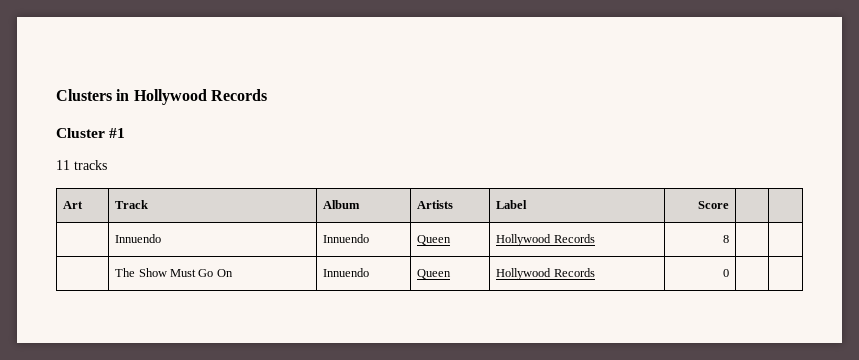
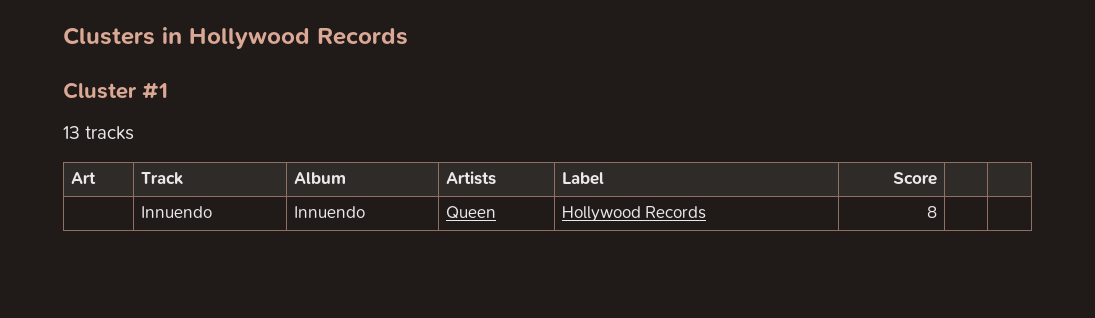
[56,160,70,170] 11 -> [63,126,80,139] 13
[115,268,233,277] [323,268,370,277] [417,269,452,279] [496,268,595,280] [722,269,729,277] // | The Show Must Go On | Innuendo | Queen | Hollywood Records | 0 | | -> (938, 212) none

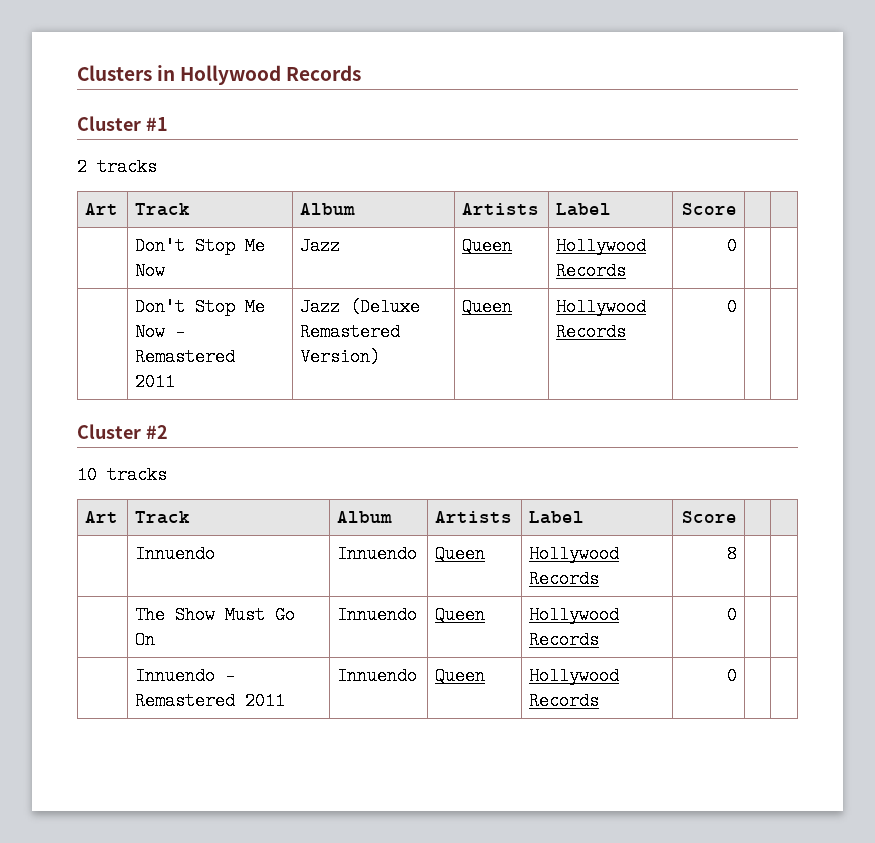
[63,126,80,139] 13 -> [77,158,157,176] [85,203,119,215] [135,203,191,216] [300,203,356,215] [462,203,540,215] [556,203,612,216] [681,203,737,215] [135,237,266,255] [135,262,166,280] [300,237,341,255] [462,237,513,255] [556,237,647,255] [556,262,627,280] [726,237,737,255] [135,298,266,316] [135,323,186,341] [135,348,236,366] [135,373,176,391] [300,298,421,316] [300,323,401,341] [300,348,381,366] [462,298,513,316] [556,298,647,316] [556,323,627,341] [726,298,737,316] [77,424,168,439] [77,466,97,484] 2 tracks // Art | Track | Album | Artists | Label | Score | | // | Don't Stop Me Now | Jazz | Queen | Hollywood Records | 0 | | // | Don't Stop Me Now - Remastered 2011 | Jazz (Deluxe Remastered Version) | Queen | Hollywood Records | 0 | | // Cluster #2 // 10
(938, 212) none -> [135,606,296,624] [135,631,156,649] [337,606,418,624] [435,606,486,624] [529,606,620,624] [529,631,600,649] [726,606,737,624] [135,667,236,685] [135,692,286,710] [337,667,418,685] [435,667,486,685] [529,667,620,685] [529,692,600,710] [726,667,737,685] // | The Show Must Go On | Innuendo | Queen | Hollywood Records | 0 | | // | Innuendo - Remastered 2011 | Innuendo | Queen | Hollywood Records | 0 | |

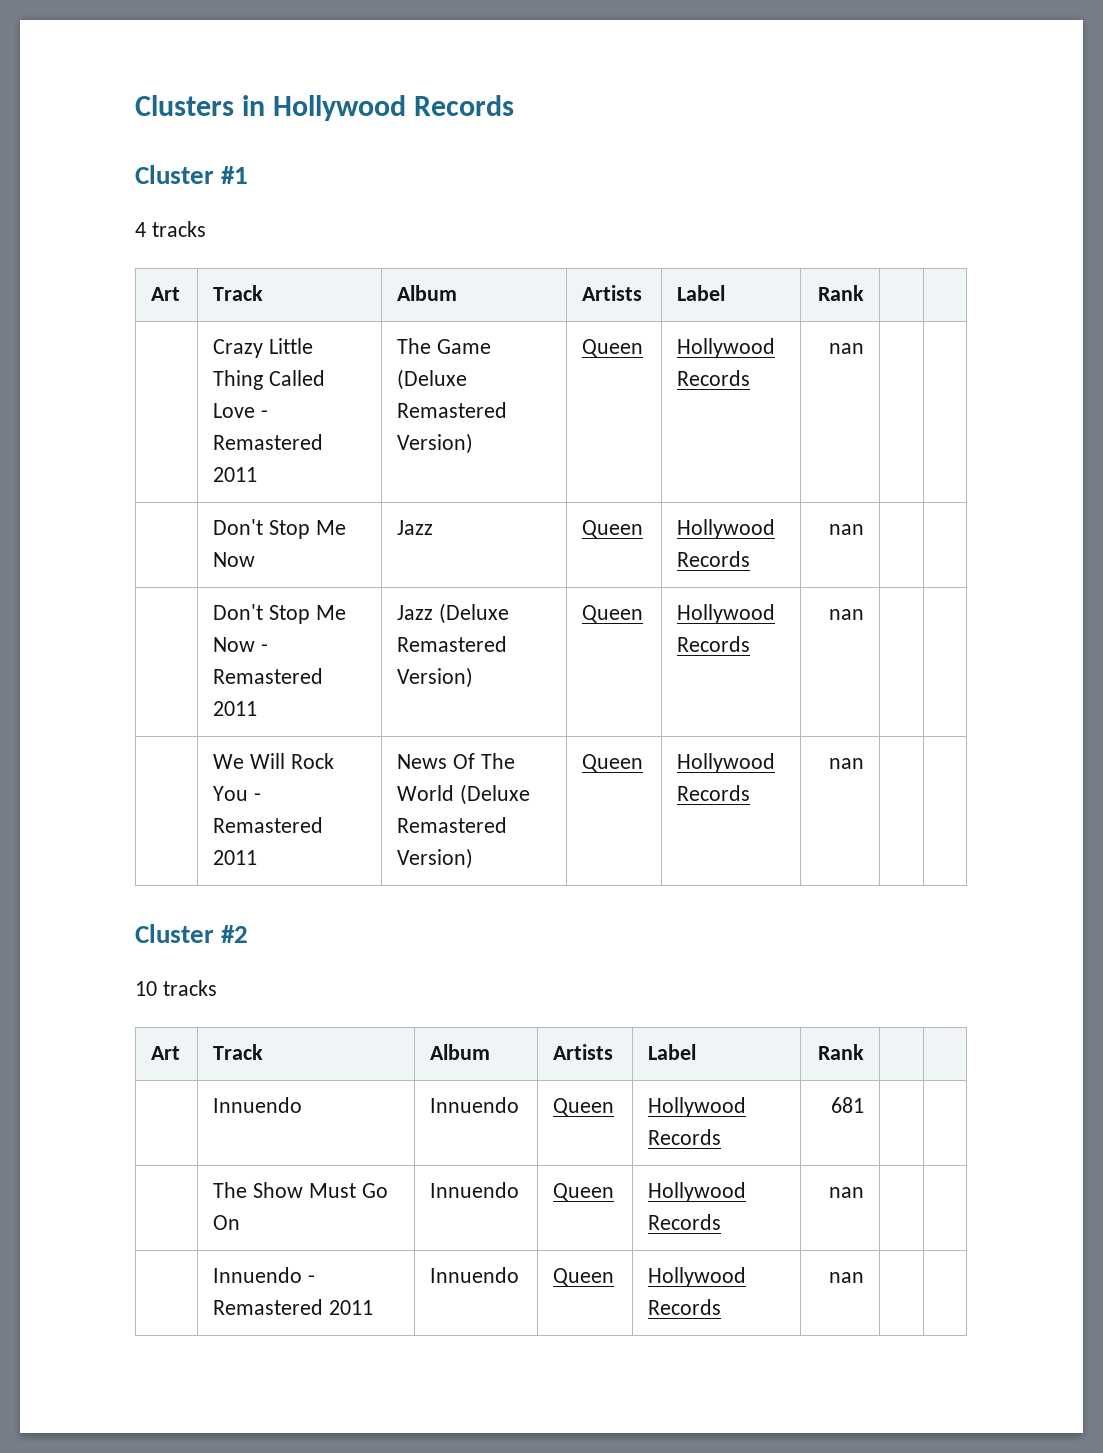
[77,158,157,176] [85,203,119,215] [135,203,191,216] [300,203,356,215] [462,203,540,215] [556,203,612,216] [681,203,737,215] 2 tracks // Art | Track | Album | Artists | Label | Score -> [135,221,206,237] [151,287,181,301] [213,285,264,301] [397,285,458,301] [582,285,643,301] [677,285,726,301] [817,285,864,301] [213,338,314,358] [213,370,326,390] [213,403,269,418] [213,434,324,450] [213,467,258,482] [397,338,492,354] [397,369,468,390] [397,402,508,418] [397,433,474,454] [582,339,644,357] [677,338,776,358] [677,370,751,386] [828,343,864,354] 4 tracks // Art | Track | Album | Artists | Label | Rank | | // | Crazy Little Thing Called Love - Remastered 2011 | The Game (Deluxe Remastered Version) | Queen | Hollywood Records | nan
[726,237,737,255] 0 -> [828,524,864,535] nan
[726,298,737,316] 0 -> [828,609,864,620] [213,753,335,769] [213,786,262,801] [213,817,324,833] [213,850,258,865] [397,753,516,769] [397,784,531,805] [397,817,508,833] [397,848,474,869] [582,754,644,772] [677,753,776,773] [677,785,751,801] [828,758,864,769] nan | | // | We Will Rock You - Remastered 2011 | News Of The World (Deluxe Remastered Version) | Queen | Hollywood Records | nan
[681,511,737,523] Score -> [817,1044,864,1060] Rank
[726,545,737,563] 8 -> [830,1097,864,1113] 681
[726,606,737,624] 0 -> [828,1187,864,1198] nan
[726,667,737,685] 0 -> [828,1272,864,1283] nan

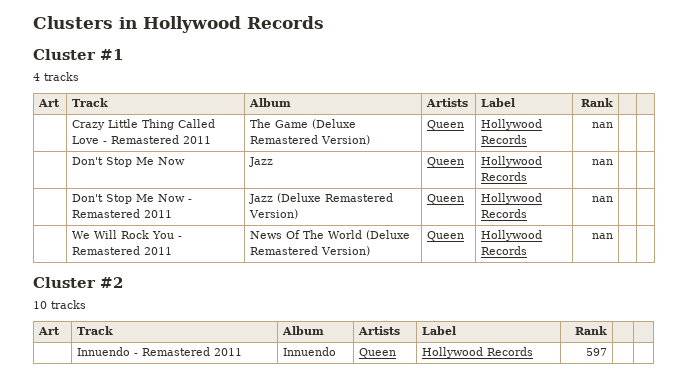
[213,1097,303,1113] [430,1097,520,1113] [553,1098,615,1116] [648,1097,747,1117] [648,1129,722,1145] [830,1097,864,1113] [213,1182,388,1198] [213,1215,241,1230] [430,1182,520,1198] [553,1183,615,1201] [648,1182,747,1202] [648,1214,722,1230] [828,1187,864,1198] // | Innuendo | Innuendo | Queen | Hollywood Records | 681 | | // | The Show Must Go On | Innuendo | Queen | Hollywood Records | nan | | -> (607, 330) none
[828,1272,864,1283] nan -> [585,348,607,356] 597

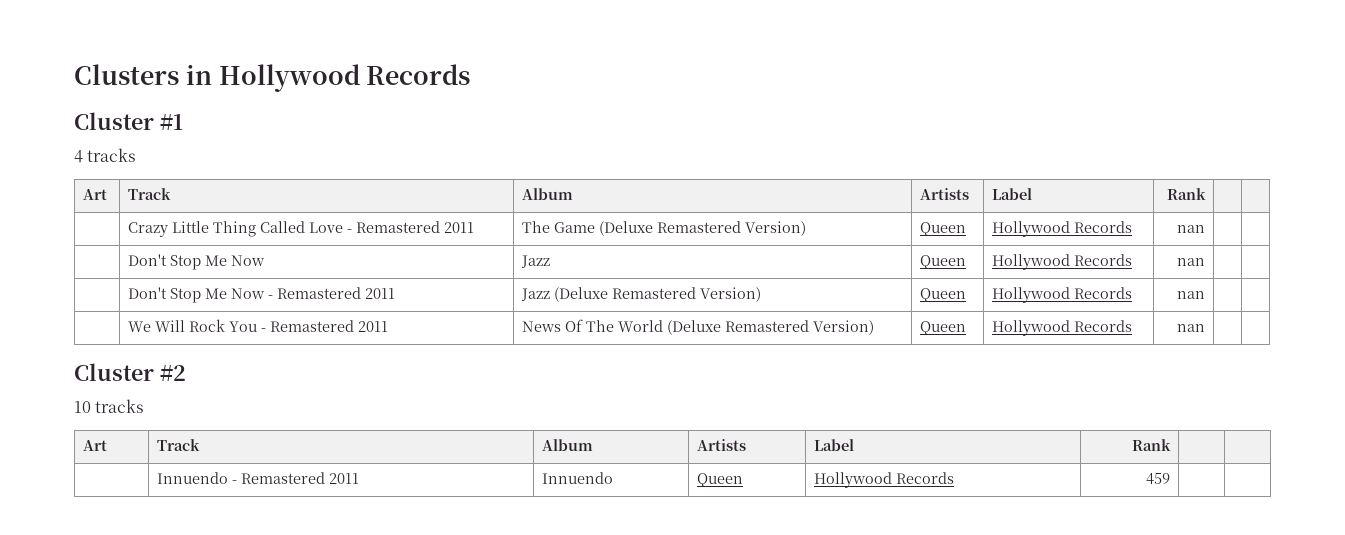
[585,348,607,356] 597 -> [1145,473,1170,485] 459

